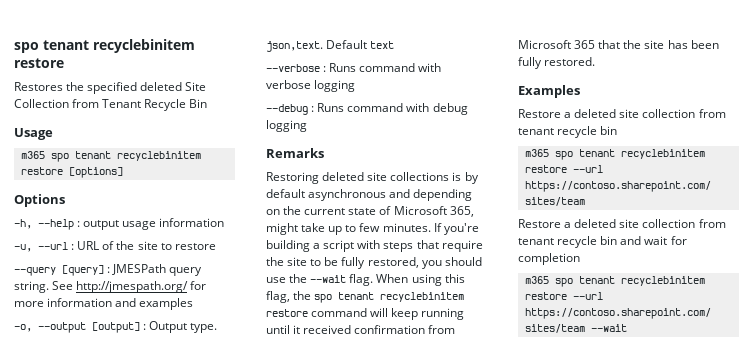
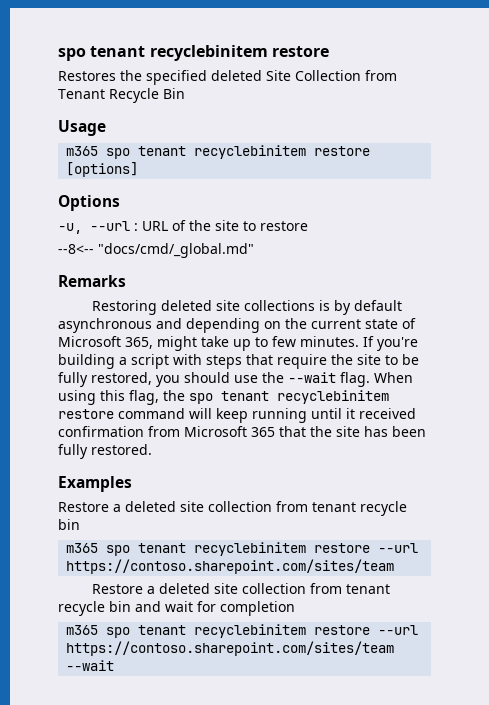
[14,218,225,230] // -h, --help : output usage information -> (120, 203) none
[14,264,203,276] [14,281,207,293] [14,298,194,310] [14,321,218,333] [266,40,395,52] [266,63,442,72] [266,80,356,92] [266,103,468,115] [266,120,307,132] --query [query] : JMESPath query string. See http://jmespath.org/ for more information and examples // -o, --output [output] : Output type. json,text. Default text // --verbose : Runs command with verbose logging // --debug : Runs command with debug logging -> [58,243,254,258] --8<-- "docs/cmd/_global.md"

